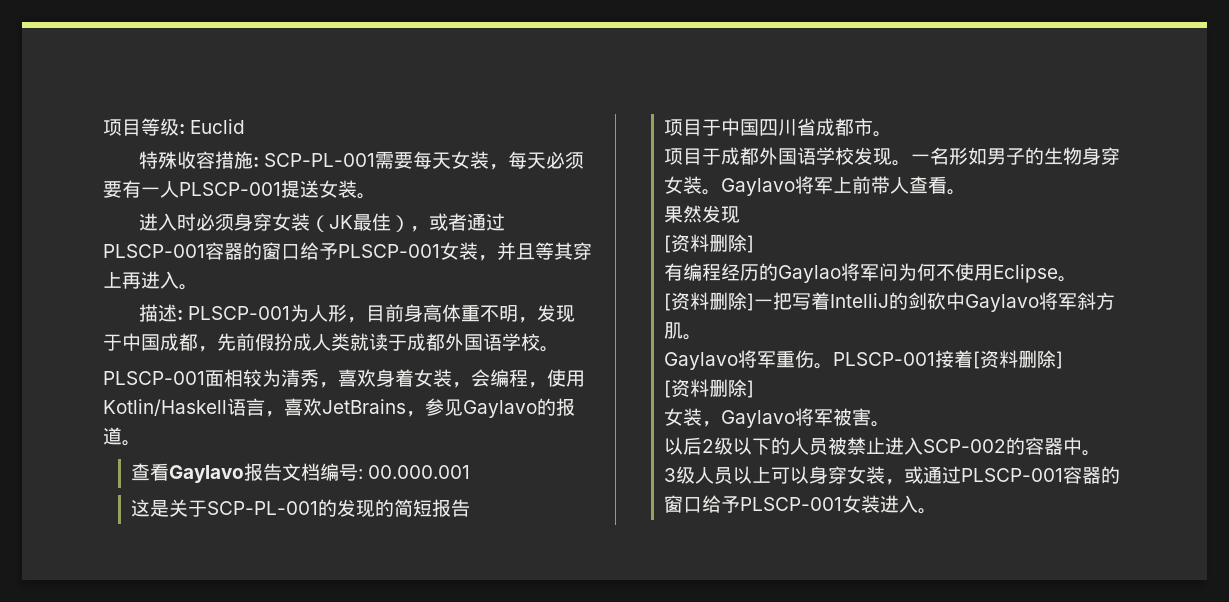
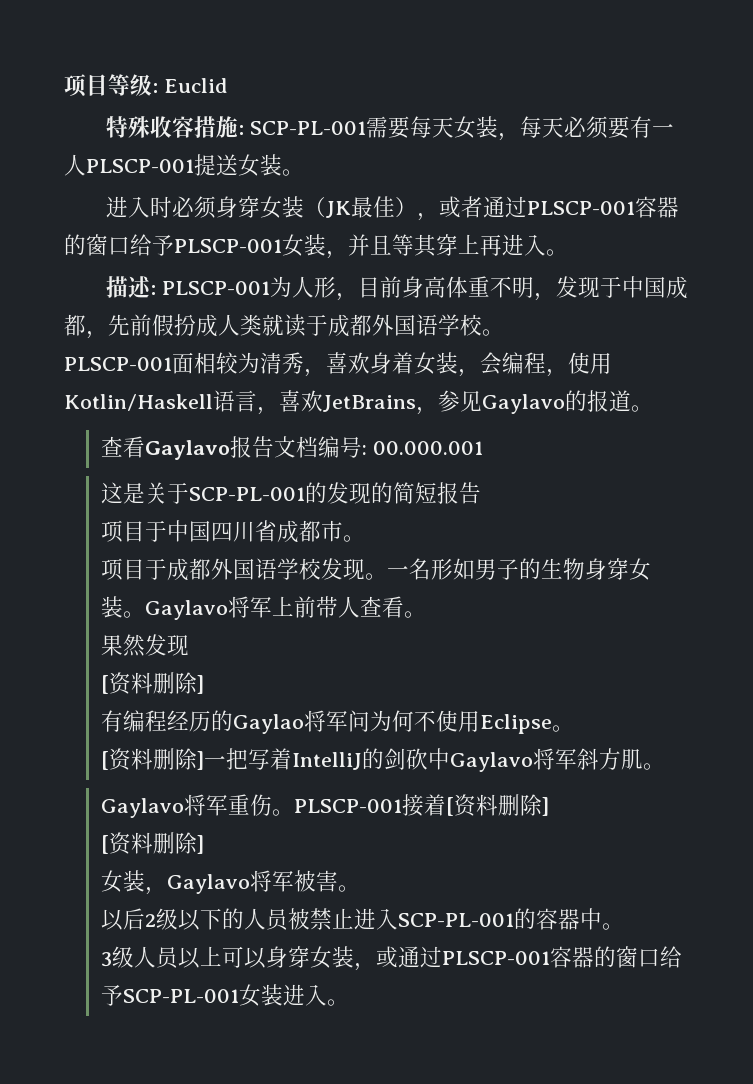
[923,439,1007,453] SCP-002 -> [398,913,515,927] SCP-PL-001
[740,497,843,511] PLSCP-001 -> [123,989,240,1003] SCP-PL-001

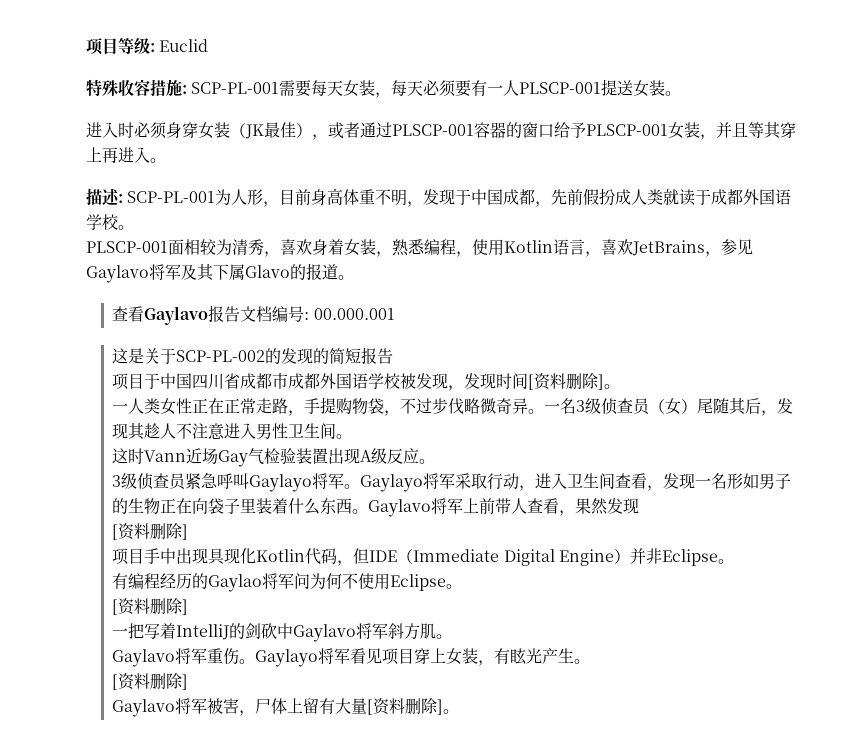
[162,281,271,295] PLSCP-001 -> [127,191,216,203] SCP-PL-001
[480,352,502,375] 会 -> [392,239,425,256] 熟悉
[64,394,213,411] Kotlin/Haskell -> [504,240,553,253] Kotlin
(565, 404) none -> [149,264,290,281] 将军及其下属Glavo
[189,487,306,501] SCP-PL-001 -> [176,350,266,362] SCP-PL-002
[343,535,366,542] [101,558,388,581] 。 // 项目于成都外国语学校发现。 -> [288,373,621,391] [112,397,794,416] [112,423,353,440] [112,448,436,467] [112,473,696,492] 成都外国语学校被发现，发现时间[资料删除]。 // 一人类女性正在正常走路，手提购物袋，不过步伐略微奇异。一名3级侦查员（女）尾随其后，发现其趁人不注意进入男性卫生间。 // 这时Vann近场Gay气检验装置出现A级反应。 // 3级侦查员紧急呼叫Gaylayo将军。Gaylayo将军采取行动，进入卫生间查看，发现
[585,558,652,581] [101,596,124,618] 身穿女装 -> [160,498,353,515] 正在向袋子里装着什么东西
[404,611,427,618] 。 // -> [559,510,576,516] ，
(205, 684) none -> [112,548,734,566] // 项目手中出现具现化Kotlin代码，但IDE（Immediate Digital Engine）并非Eclipse。
(205, 760) none -> (189, 607) //
[294,794,550,817] [101,832,205,855] [101,870,168,895] PLSCP-001接着[资料删除] // [资料删除] // 女装， -> [255,648,591,667] [112,673,189,690] Gaylayo将军看见项目穿上女装，有眩光产生。 // [资料删除] //
[338,885,361,892] [101,908,625,931] [101,946,683,971] [101,984,328,1007] 。 // 以后2级以下的人员被禁止进入SCP-PL-001的容器中。 // 3级人员以上可以身穿女装，或通过PLSCP-001容器的窗口给予SCP-PL-001女装进入 -> [239,698,444,716] ，尸体上留有大量[资料删除]

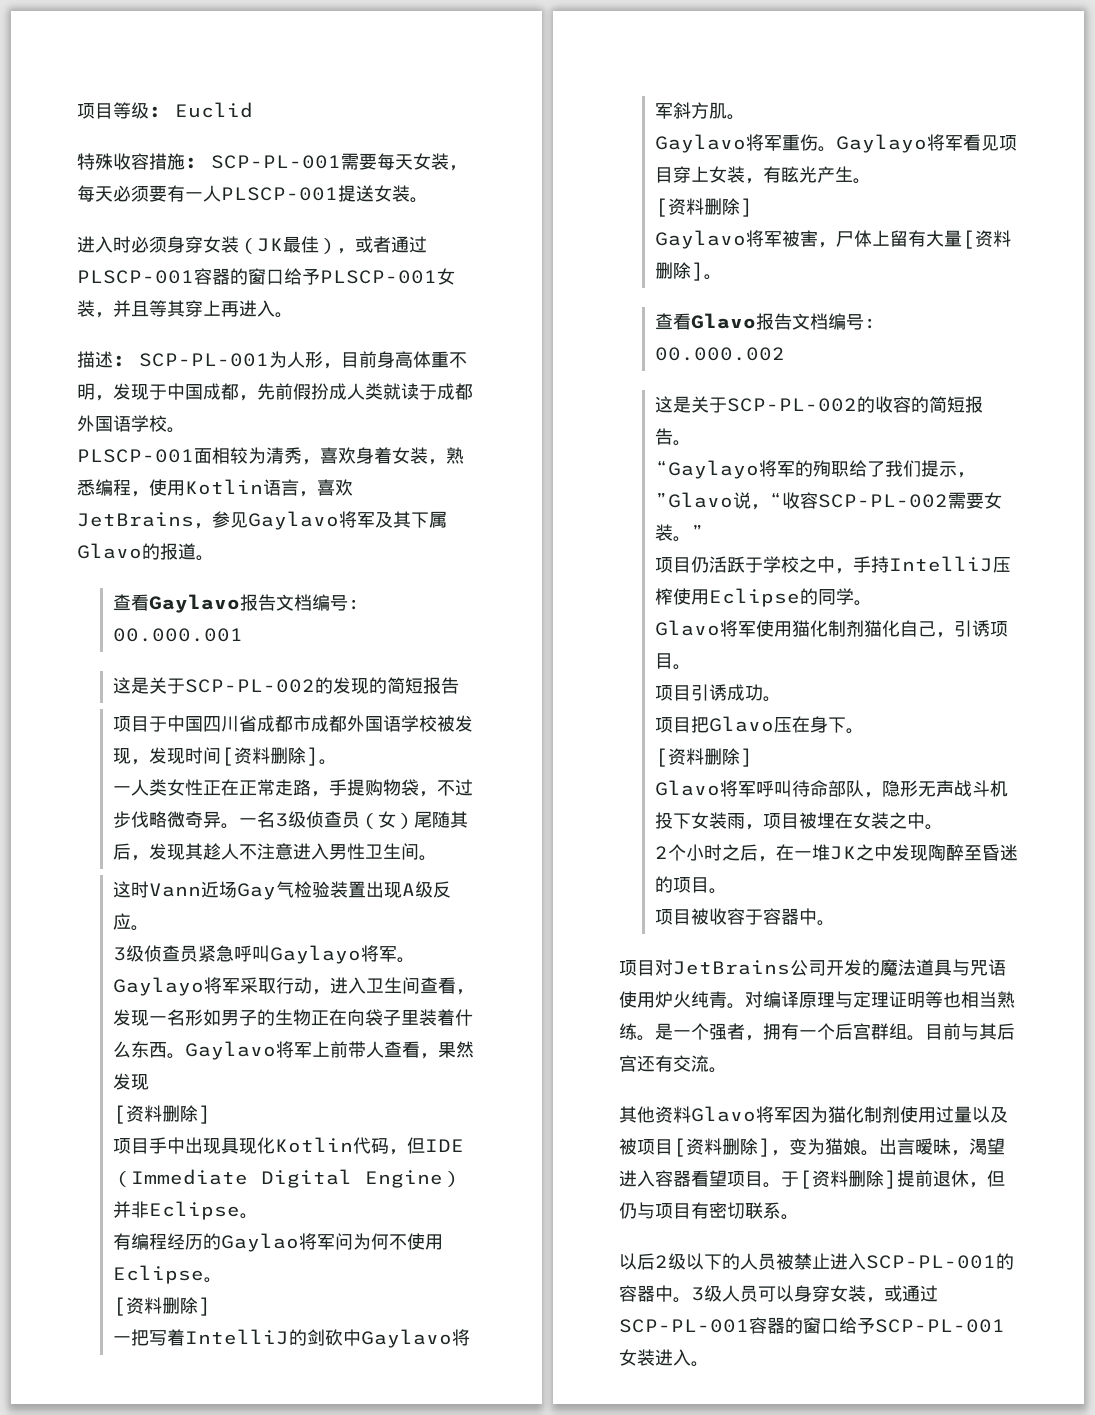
(460, 711) none -> [654,313,877,330] [654,347,785,361] [654,396,983,413] [654,428,691,446] [654,460,975,479] [654,492,1002,510] [654,524,704,542] [654,556,1011,574] [654,588,872,607] [654,620,1008,638] [654,653,691,670] [654,684,781,702] [654,716,864,734] [654,748,753,767] [654,780,1008,798] [654,812,943,830] [654,844,1018,862] [654,876,727,894] [654,908,835,926] [619,959,1006,976] [619,991,1015,1009] [619,1023,1015,1041] [619,1055,727,1073] [619,1106,1008,1123] [619,1138,1005,1157] [619,1170,1005,1189] [619,1202,799,1220] [619,1253,1014,1270] [619,1285,938,1303] [619,1317,1005,1334] [619,1349,709,1367] // 查看Glavo报告文档编号: 00.000.002 // 这是关于SCP-PL-002的收容的简短报告。 // “Gaylayo将军的殉职给了我们提示，”Glavo说，“收容SCP-PL-002需要女装。” // 项目仍活跃于学校之中，手持IntelliJ压榨使用Eclipse的同学。 // Glavo将军使用猫化制剂猫化自己，引诱项目。 // 项目引诱成功。 // 项目把Glavo压在身下。 // [资料删除] // Glavo将军呼叫待命部队，隐形无声战斗机投下女装雨，项目被埋在女装之中。 // 2个小时之后，在一堆JK之中发现陶醉至昏迷的项目。 // 项目被收容于容器中。 // 项目对JetBrains公司开发的魔法道具与咒语使用炉火纯青。对编译原理与定理证明等也相当熟练。是一个强者，拥有一个后宫群组。目前与其后宫还有交流。 // 其他资料Glavo将军因为猫化制剂使用过量以及被项目[资料删除]，变为猫娘。出言暧昧，渴望进入容器看望项目。于[资料删除]提前退休，但仍与项目有密切联系。 // 以后2级以下的人员被禁止进入SCP-PL-001的容器中。3级人员可以身穿女装，或通过SCP-PL-001容器的窗口给予SCP-PL-001女装进入。

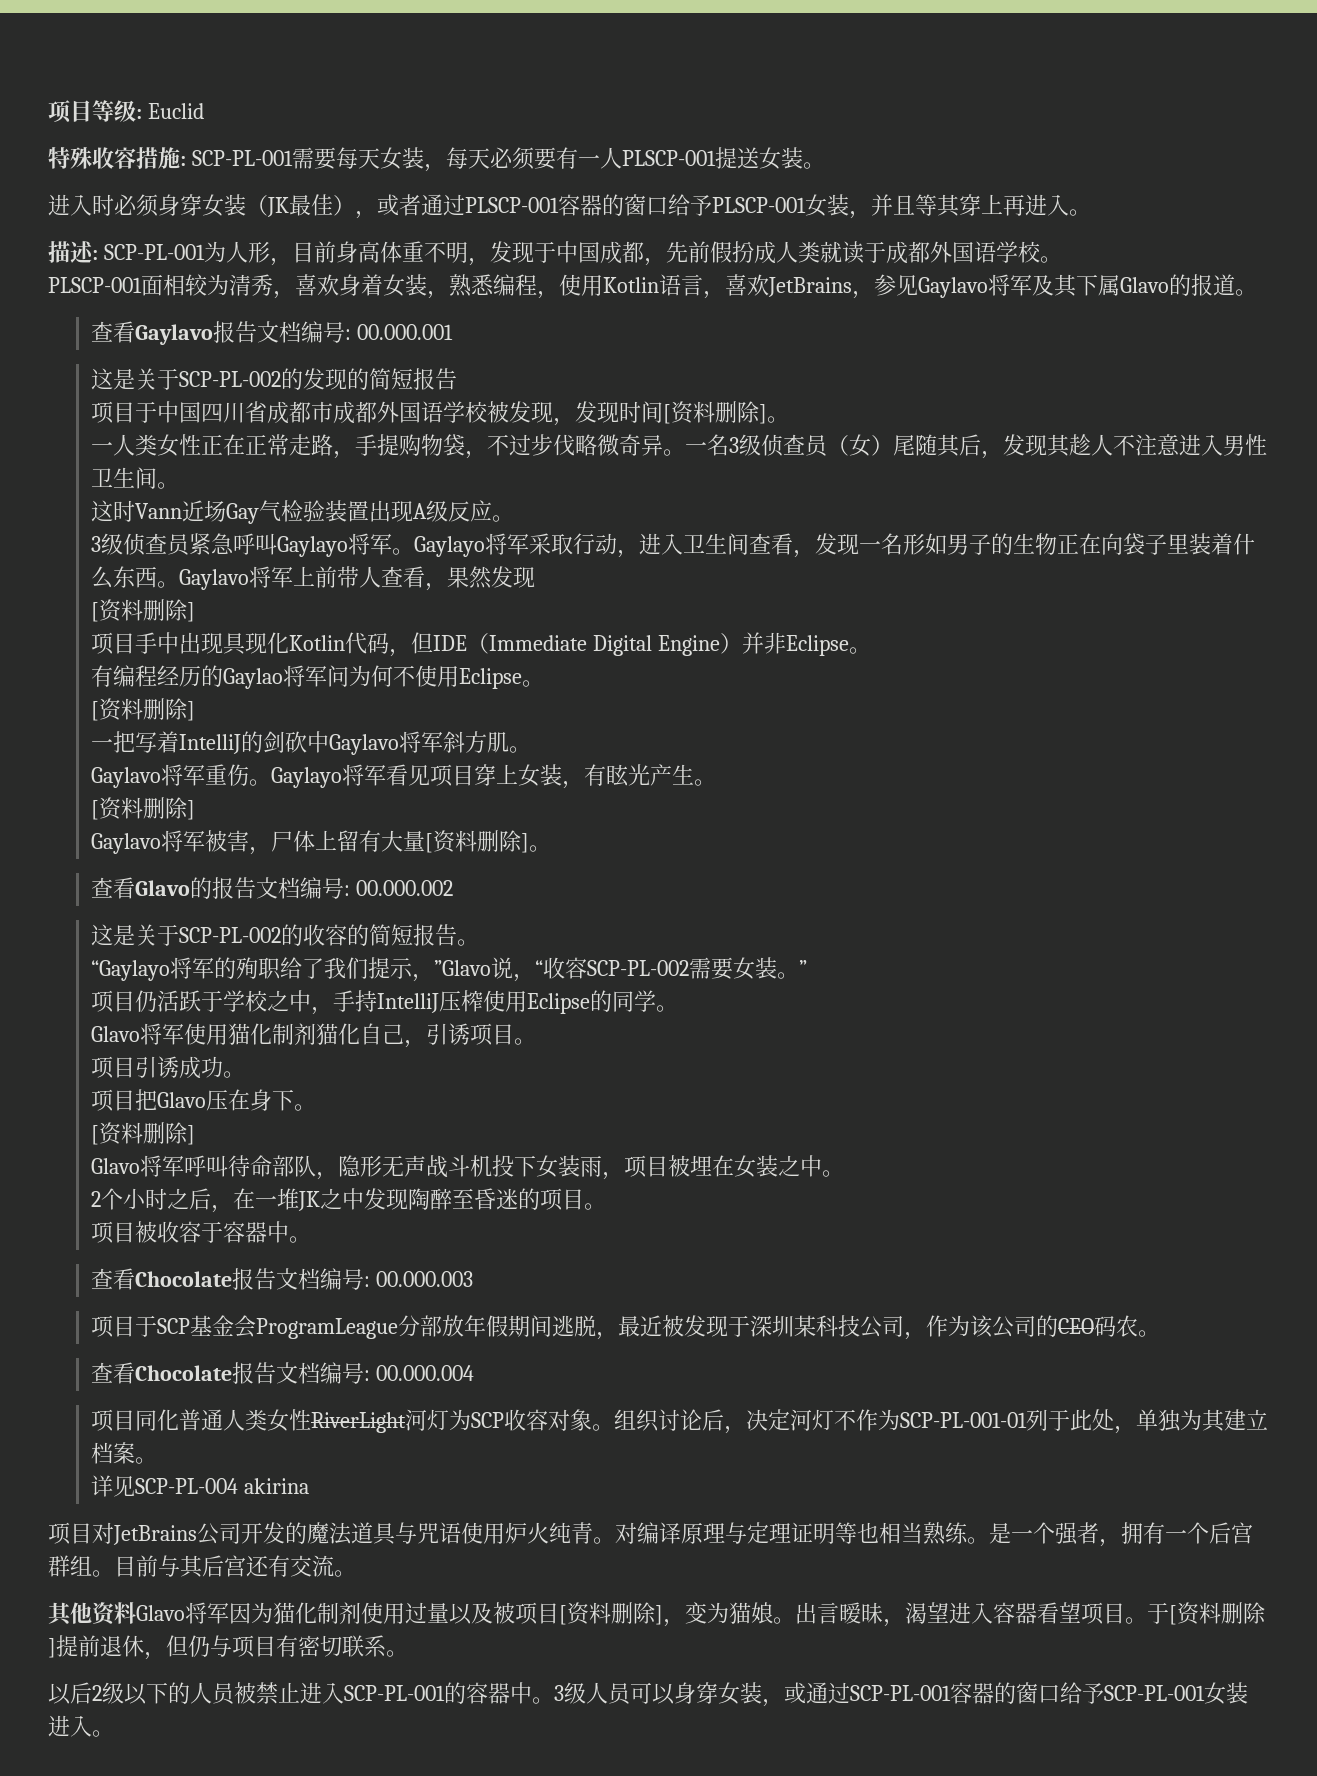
(756, 321) none -> [190,877,213,899] 的
(835, 923) none -> [91,1268,474,1290] [91,1315,1161,1340] [91,1362,475,1384] [91,1409,1269,1434] [91,1442,158,1464] [91,1475,310,1497] // 查看Chocolate报告文档编号: 00.000.003 // 项目于SCP基金会ProgramLeague分部放年假期间逃脱，最近被发现于深圳某科技公司，作为该公司的CEO码农。 // 查看Chocolate报告文档编号: 00.000.004 // 项目同化普通人类女性RiverLight河灯为SCP收容对象。组织讨论后，决定河灯不作为SCP-PL-001-01列于此处，单独为其建立档案。 // 详见SCP-PL-004 akirina

